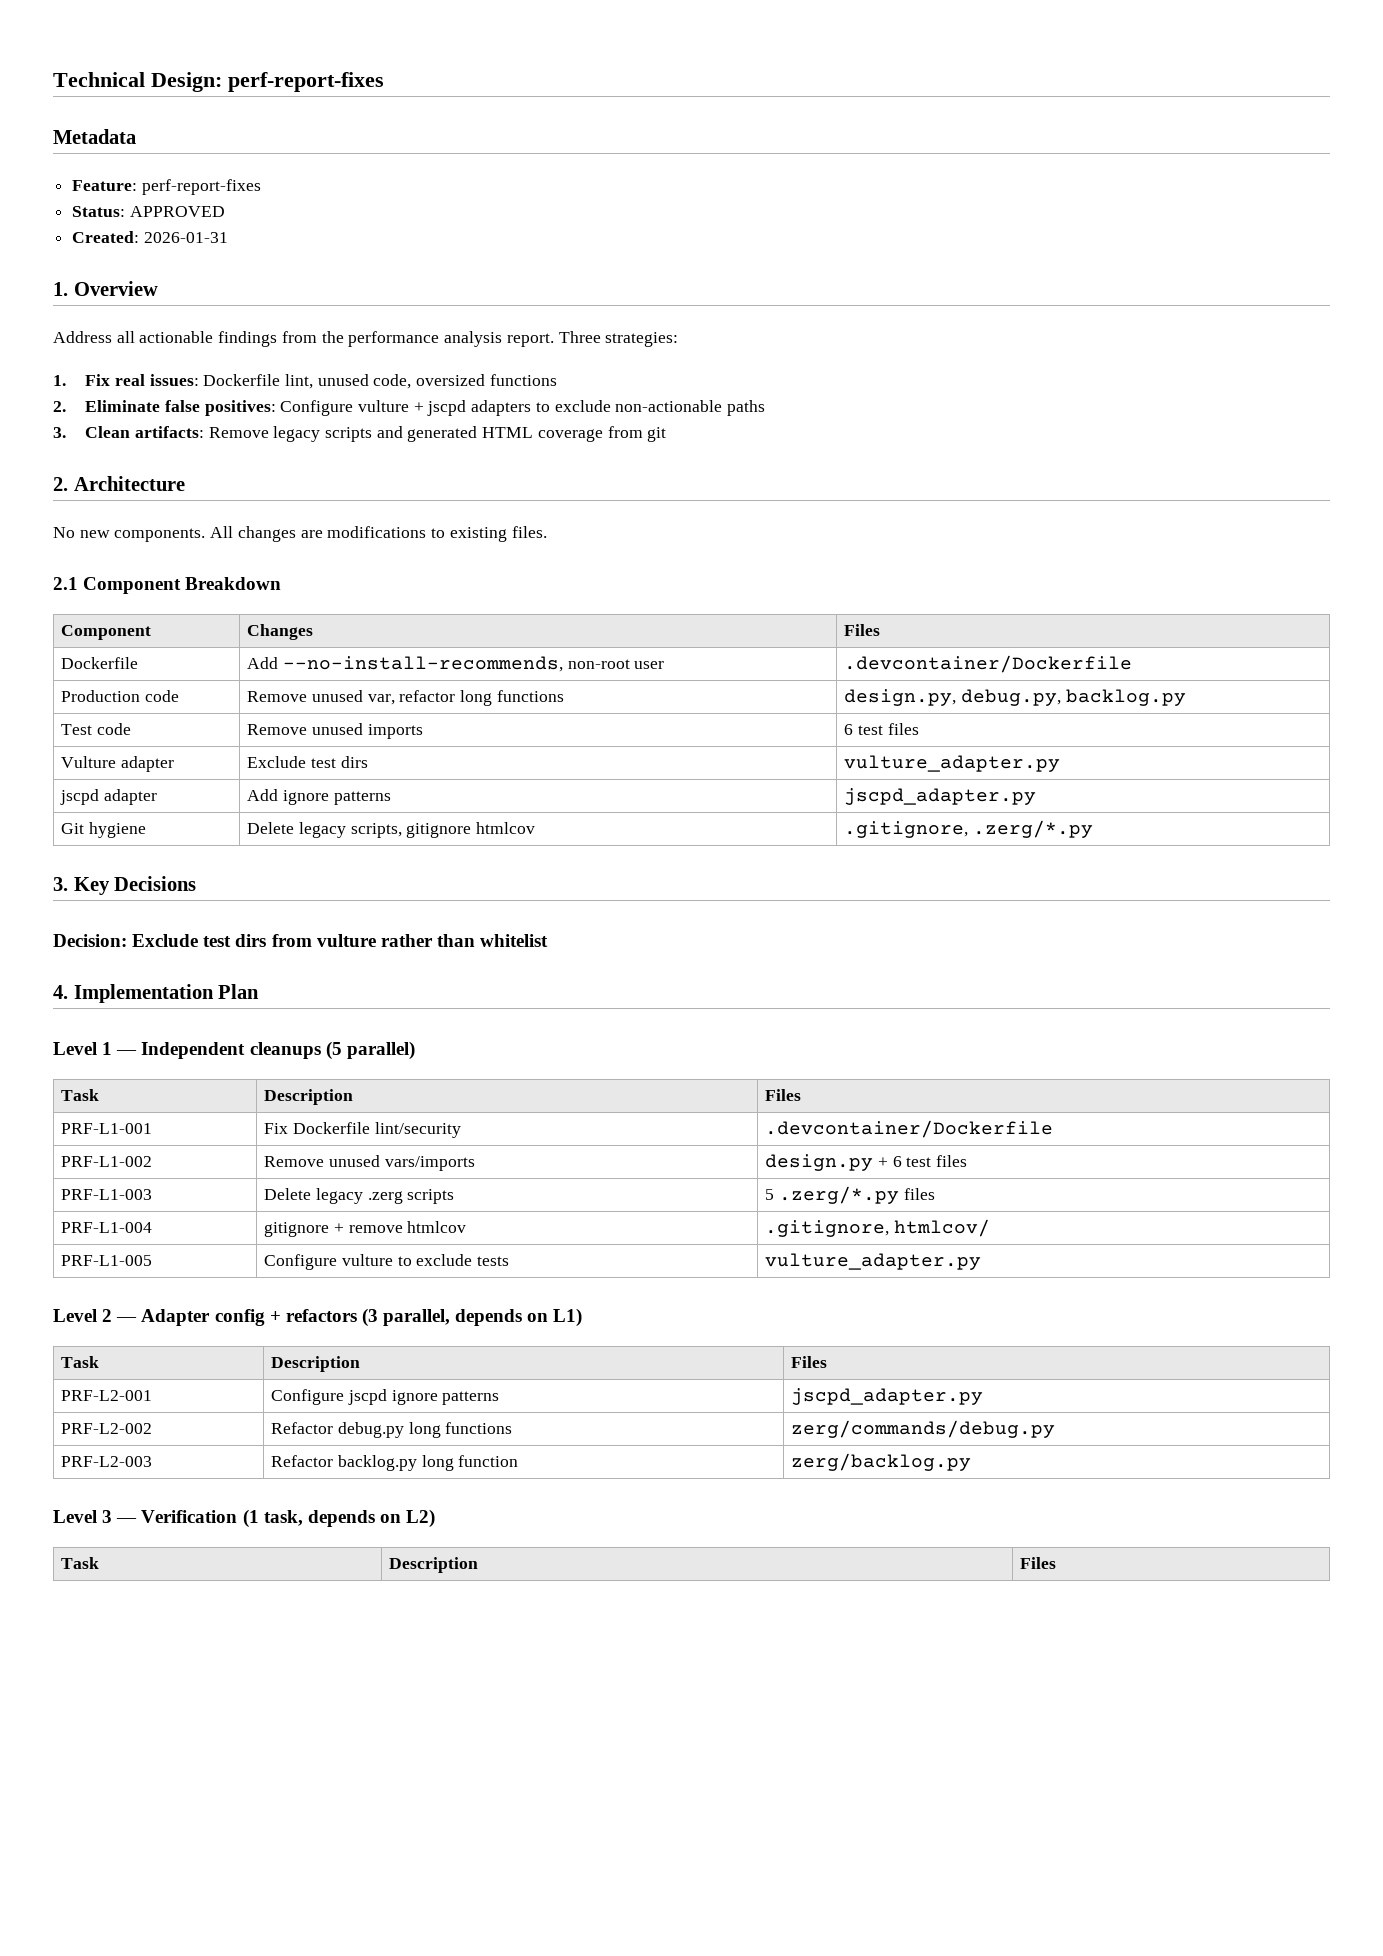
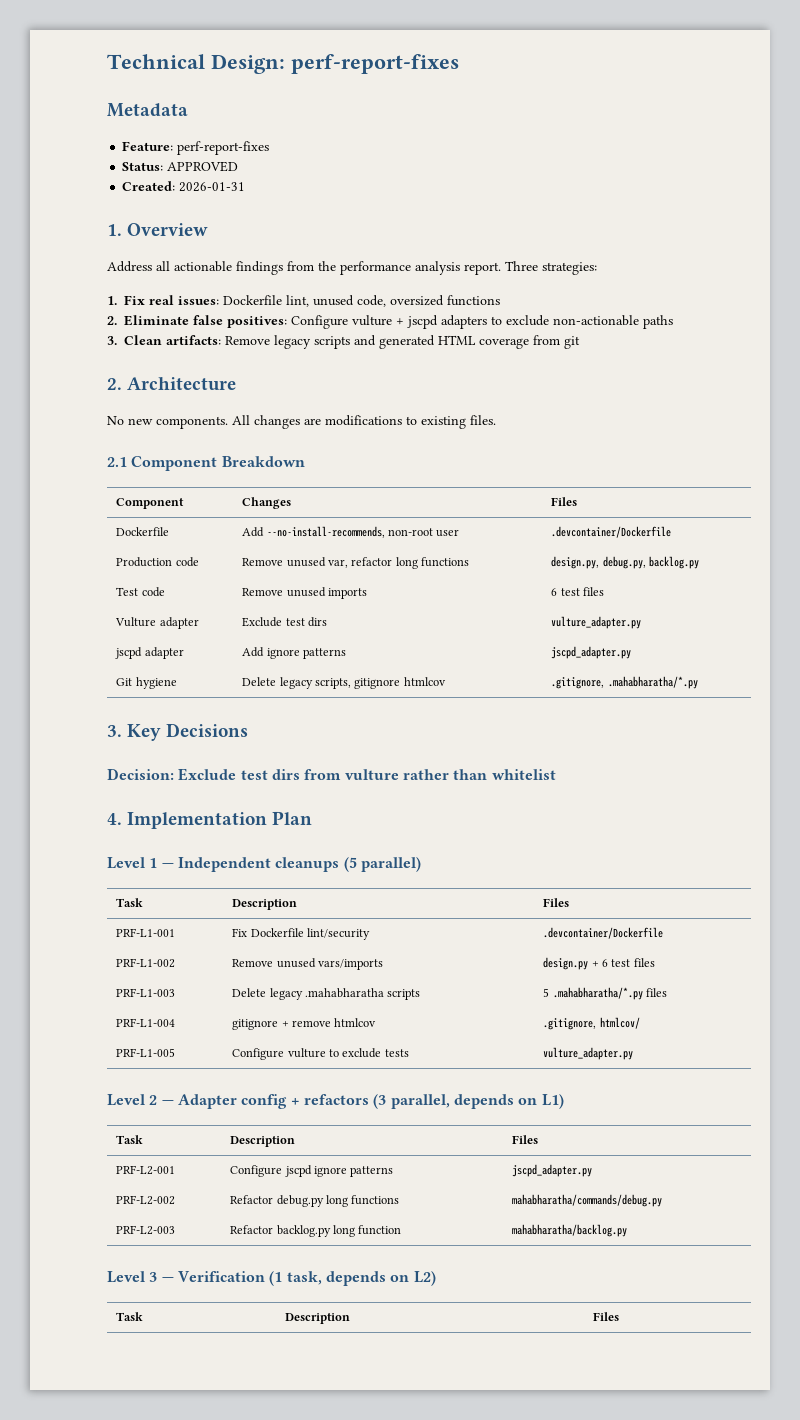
[973,820,1094,838] .zerg/*.py -> [607,676,698,689] .mahabharatha/*.py
[367,1191,403,1204] .zerg -> [304,988,384,998] .mahabharatha
[779,1186,900,1204] .zerg/*.py -> [552,987,643,1000] .mahabharatha/*.py
[791,1420,1056,1438] zerg/commands/debug.py -> [512,1194,663,1207] mahabharatha/commands/debug.py
[791,1453,972,1471] zerg/backlog.py -> [512,1224,628,1237] mahabharatha/backlog.py

